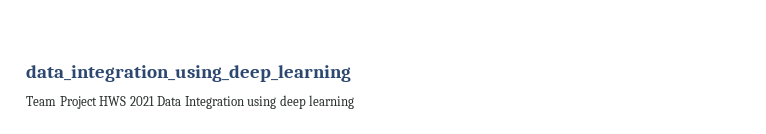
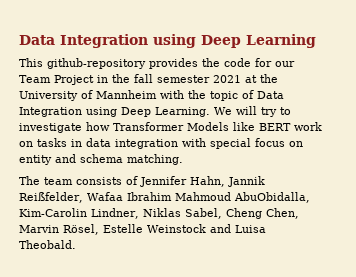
[26,65,351,82] [26,95,355,109] data_integration_using_deep_learning // Team Project HWS 2021 Data Integration using deep learning -> [19,34,316,48] [19,58,295,69] [19,74,278,85] [19,90,284,101] [19,106,291,117] [19,122,322,133] [19,138,303,149] [19,154,183,165] [19,176,265,187] [19,192,310,203] [19,208,299,219] [19,224,266,235] [19,240,76,249] Data Integration using Deep Learning // This github-repository provides the code for our Team Project in the fall semester 2021 at the University of Mannheim with the topic of Data Integration using Deep Learning. We will try to investigate how Transformer Models like BERT work on tasks in data integration with special focus on entity and schema matching. // The team consists of Jennifer Hahn, Jannik Reißfelder, Wafaa Ibrahim Mahmoud AbuObidalla, Kim-Carolin Lindner, Niklas Sabel, Cheng Chen, Marvin Rösel, Estelle Weinstock and Luisa Theobald.

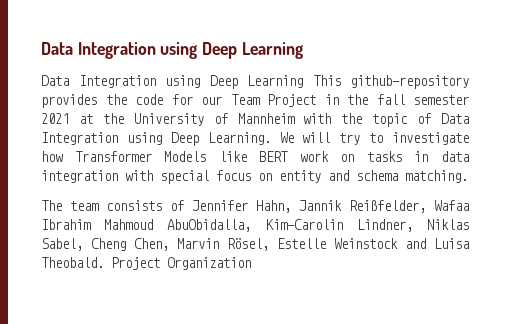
(316, 41) none -> [41,75,303,89] Data Integration using Deep Learning
(76, 244) none -> [111,257,251,270] Project Organization

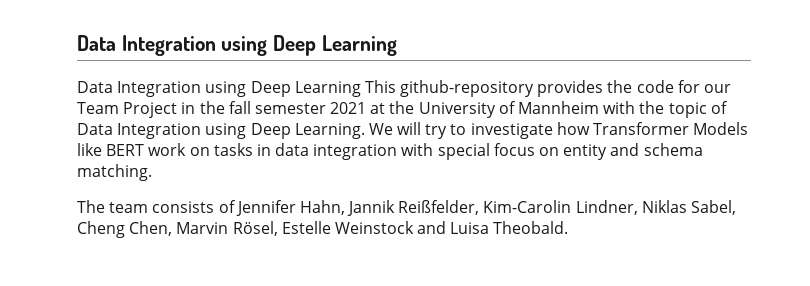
[434,200,469,211] [41,219,252,232] Wafaa Ibrahim Mahmoud AbuObidalla, -> (480, 207) none
[111,257,251,270] Project Organization -> (569, 227) none

